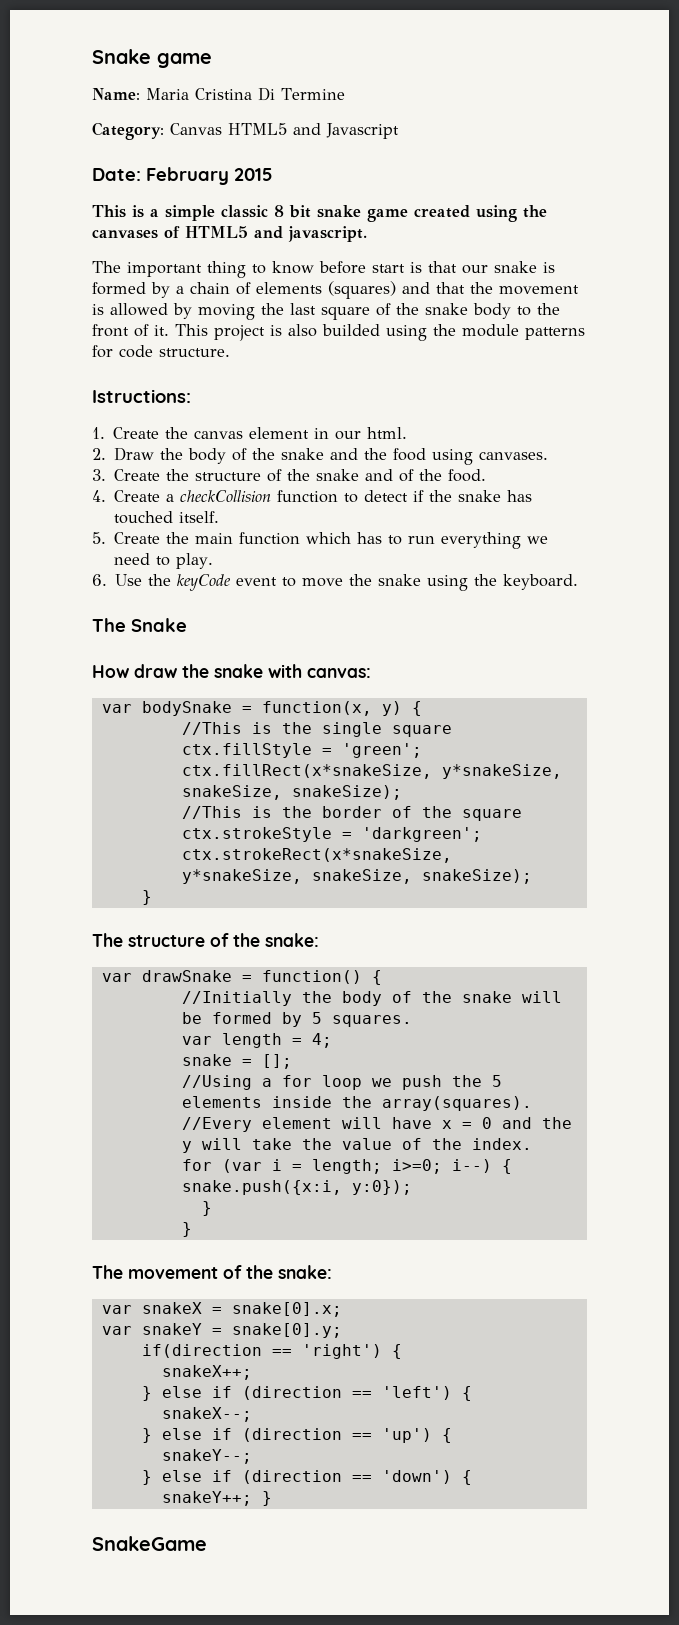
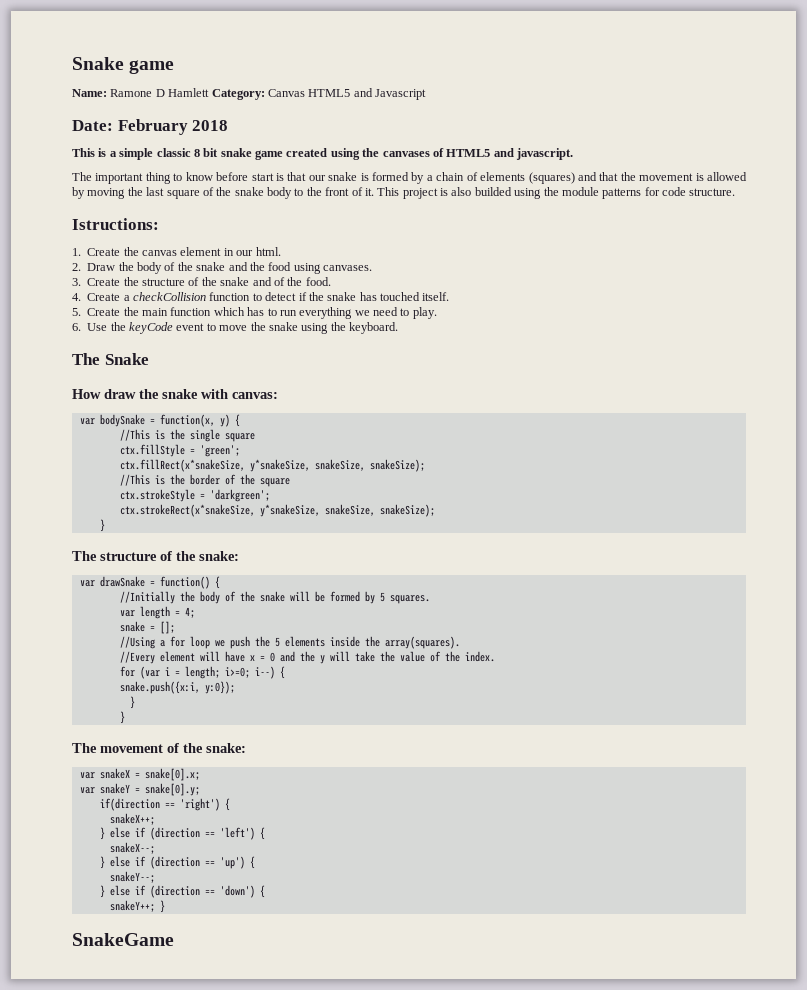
[146,87,345,101] Maria Cristina Di Termine // -> [110,88,210,97] Ramone D Hamlett
[234,168,273,181] 2015 -> [192,120,229,131] 2018

